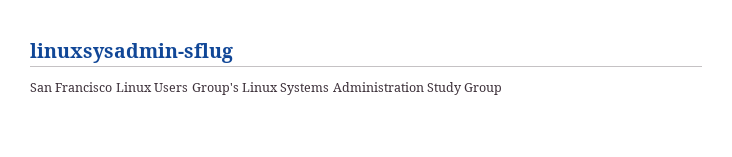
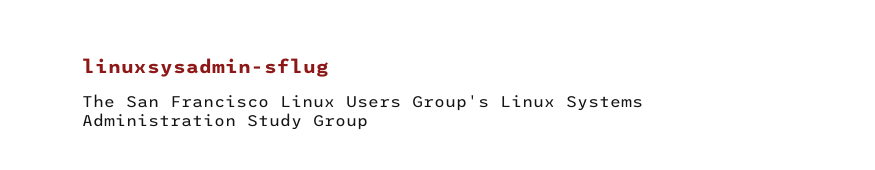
(233, 53) none -> [82,94,115,108] The

